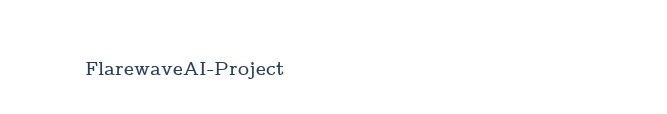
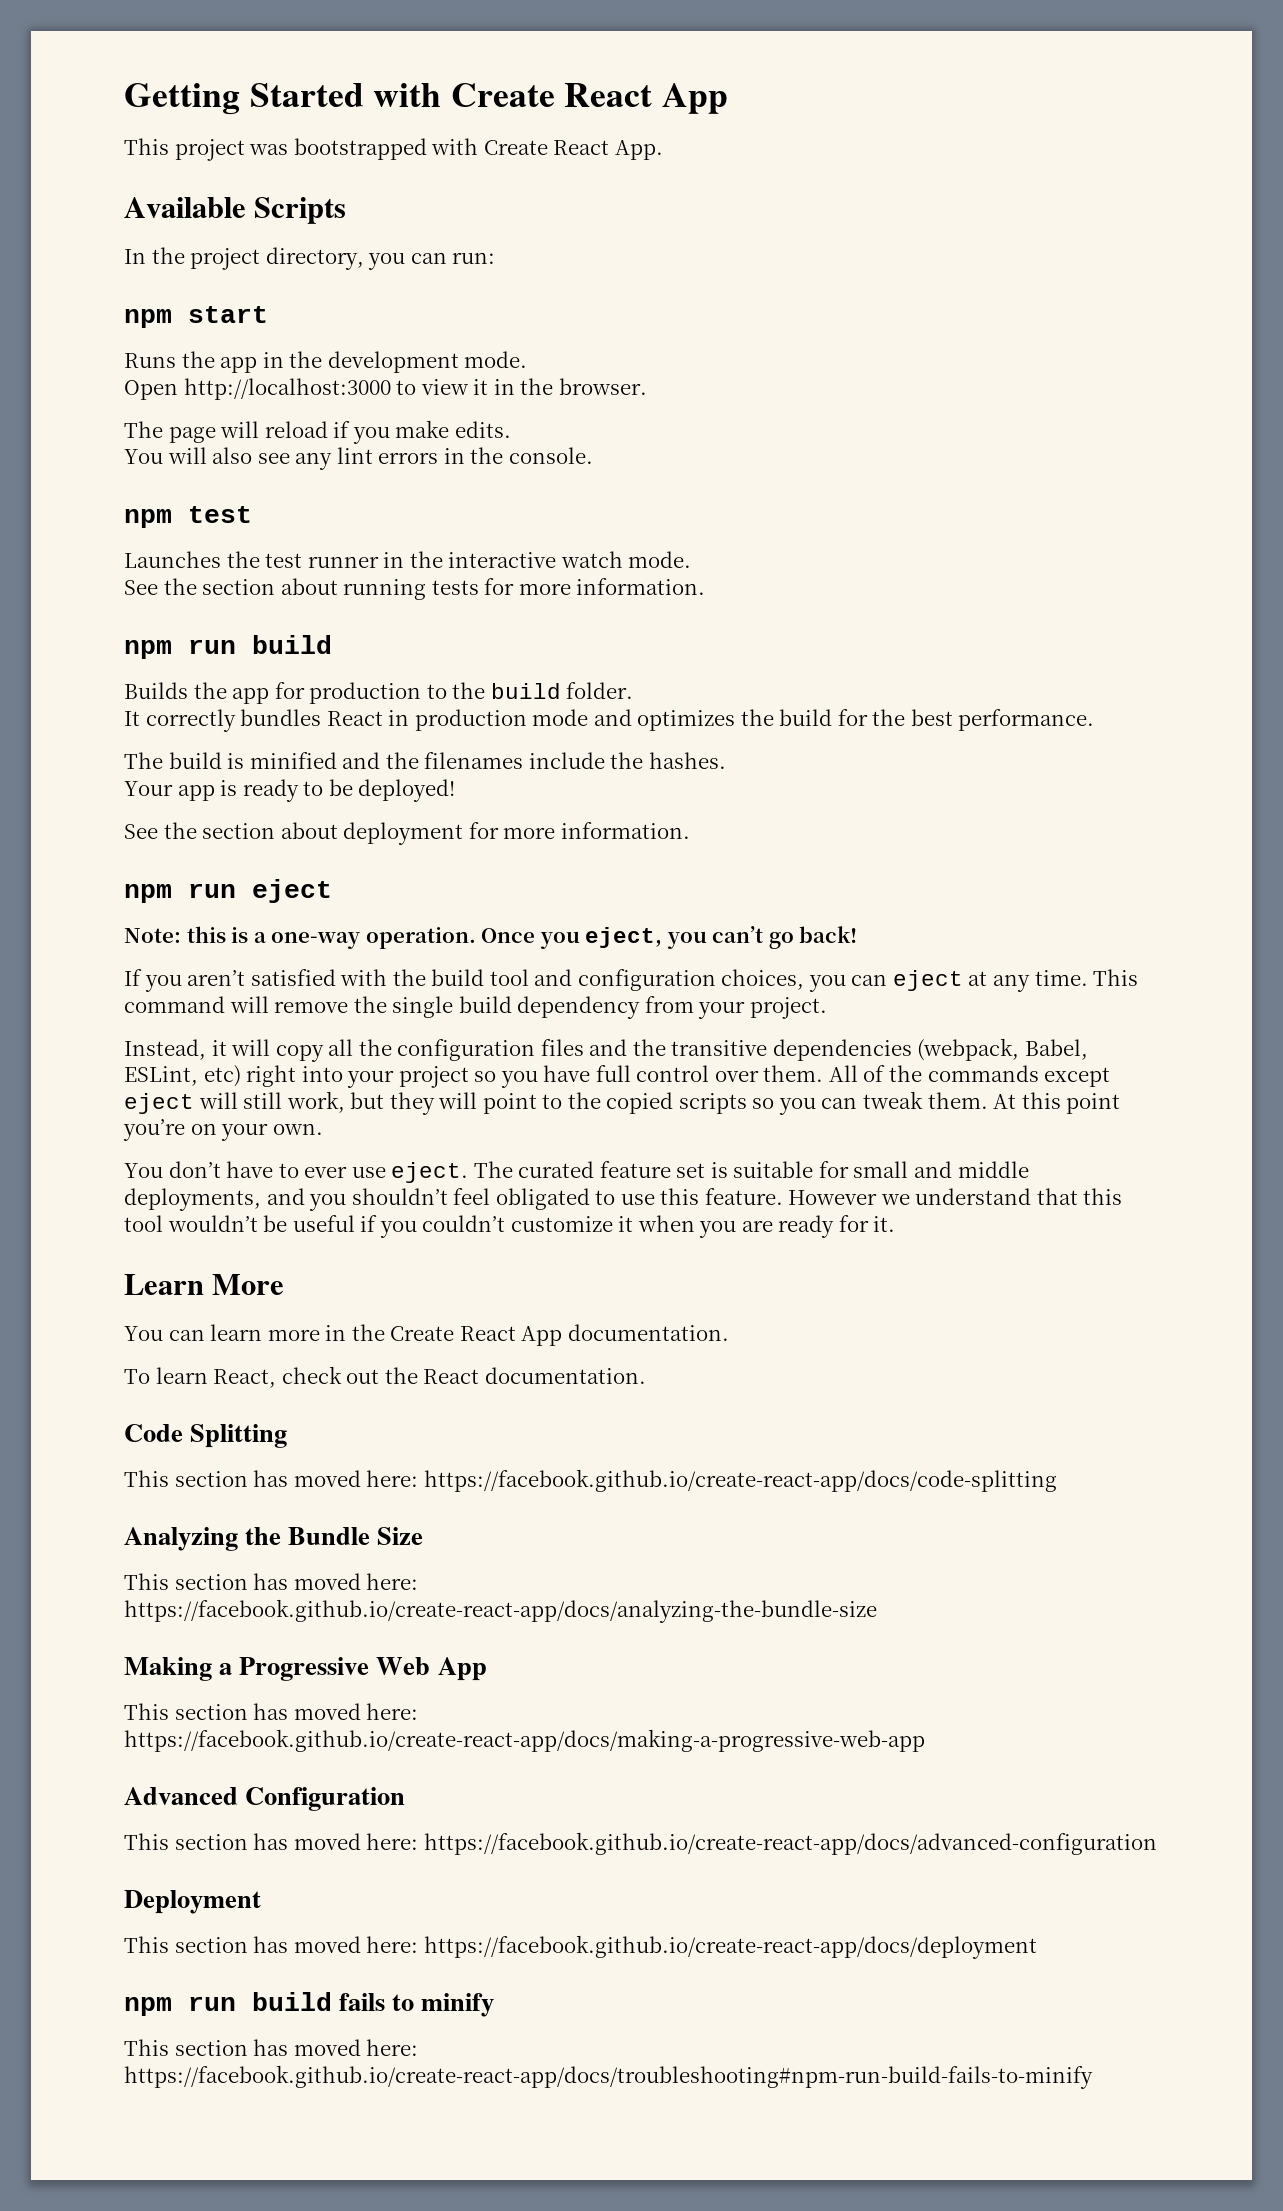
[85,62,285,79] FlarewaveAI-Project -> [124,83,728,115] [124,138,663,161] [124,197,347,224] [124,247,496,270] [124,306,268,328] [124,351,528,373] [124,378,647,400] [124,420,511,444] [124,447,593,470] [124,506,252,528] [124,551,692,568] [124,578,706,600] [124,635,332,659] [124,682,634,704] [124,709,1095,732] [124,752,726,769] [124,779,456,802] [124,822,690,845] [124,879,332,903] [124,926,858,949] [124,969,1139,992] [124,996,827,1019] [124,1038,1088,1062] [124,1065,1111,1088] [124,1091,1121,1115] [123,1119,323,1141] [124,1161,1029,1183] [124,1188,1123,1211] [124,1215,896,1238] [124,1274,285,1295] [124,1324,729,1346] [124,1366,646,1388] [124,1424,288,1448] [124,1469,1057,1492] [124,1527,424,1551] [124,1573,419,1590] [124,1599,877,1623] [124,1657,487,1681] [124,1703,419,1720] [124,1729,925,1752] [124,1787,406,1811] [124,1832,1157,1855] [124,1890,261,1914] [124,1935,1037,1959] [124,1992,495,2017] [124,2039,419,2056] [124,2065,1093,2089] Getting Started with Create React App // This project was bootstrapped with Create React App. // Available Scripts // In the project directory, you can run: // npm start // Runs the app in the development mode. // Open http://localhost:3000 to view it in the browser. // The page will reload if you make edits. // You will also see any lint errors in the console. // npm test // Launches the test runner in the interactive watch mode. // See the section about running tests for more information. // npm run build // Builds the app for production to the build folder. // It correctly bundles React in production mode and optimizes the build for the best performance. // The build is minified and the filenames include the hashes. // Your app is ready to be deployed! // See the section about deployment for more information. // npm run eject // Note: this is a one-way operation. Once you eject, you can’t go back! // If you aren’t satisfied with the build tool and configuration choices, you can eject at any time. This command will remove the single build dependency from your project. // Instead, it will copy all the configuration files and the transitive dependencies (webpack, Babel, ESLint, etc) right into your project so you have full control over them. All of the commands except eject will still work, but they will point to the copied scripts so you can tweak them. At this point you’re on your own. // You don’t have to ever use eject. The curated feature set is suitable for small and middle deployments, and you shouldn’t feel obligated to use this feature. However we understand that this tool wouldn’t be useful if you couldn’t customize it when you are ready for it. // Learn More // You can learn more in the Create React App documentation. // To learn React, check out the React documentation. // Code Splitting // This section has moved here: https://facebook.github.io/create-react-app/docs/code-splitting // Analyzing the Bundle Size // This section has moved here: https://facebook.github.io/create-react-app/docs/analyzing-the-bundle-size // Making a Progressive Web App // This section has moved here: https://facebook.github.io/create-react-app/docs/making-a-progressive-web-app // Advanced Configuration // This section has moved here: https://facebook.github.io/create-react-app/docs/advanced-configuration // Deployment // This section has moved here: https://facebook.github.io/create-react-app/docs/deployment // npm run build fails to minify // This section has moved here: https://facebook.github.io/create-react-app/docs/troubleshooting#npm-run-build-fails-to-minify

